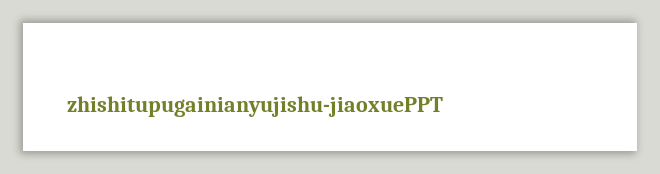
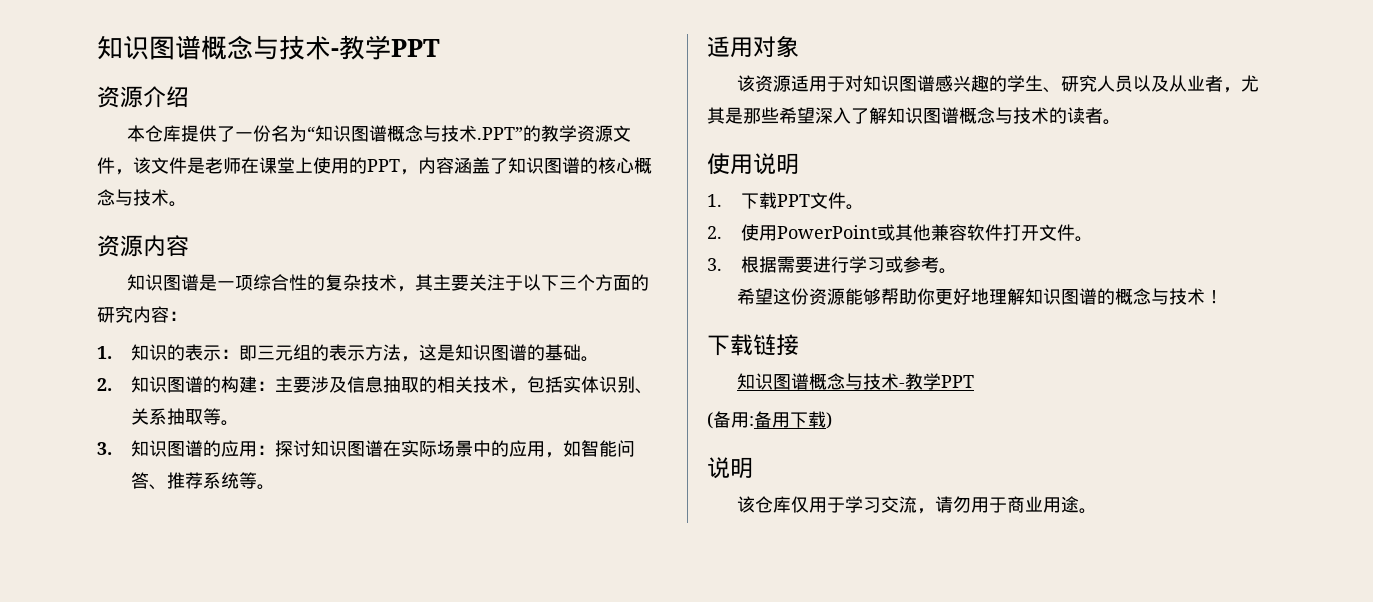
[67,96,443,117] zhishitupugainianyujishu-jiaoxuePPT -> [97,35,440,60] [97,86,189,108] [126,125,631,142] [97,157,652,175] [97,189,187,207] [97,235,189,257] [126,274,649,292] [97,306,187,323] [97,344,599,362] [97,376,653,394] [130,408,239,426] [97,440,635,458] [130,472,275,490] [707,35,799,58] [736,75,1259,93] [707,107,1121,125] [707,153,799,175] [707,192,864,210] [707,224,1093,242] [707,256,957,274] [736,288,1223,305] [707,334,799,356] [736,373,974,390] [707,411,832,429] [707,457,753,479] [736,496,1097,514] 知识图谱概念与技术-教学PPT // 资源介绍 // 本仓库提供了一份名为“知识图谱概念与技术.PPT”的教学资源文件，该文件是老师在课堂上使用的PPT，内容涵盖了知识图谱的核心概念与技术。 // 资源内容 // 知识图谱是一项综合性的复杂技术，其主要关注于以下三个方面的研究内容： // 1.知识的表示：即三元组的表示方法，这是知识图谱的基础。 // 2.知识图谱的构建：主要涉及信息抽取的相关技术，包括实体识别、关系抽取等。 // 3.知识图谱的应用：探讨知识图谱在实际场景中的应用，如智能问答、推荐系统等。 // 适用对象 // 该资源适用于对知识图谱感兴趣的学生、研究人员以及从业者，尤其是那些希望深入了解知识图谱概念与技术的读者。 // 使用说明 // 1.下载PPT文件。 // 2.使用PowerPoint或其他兼容软件打开文件。 // 3.根据需要进行学习或参考。 // 希望这份资源能够帮助你更好地理解知识图谱的概念与技术！ // 下载链接 // 知识图谱概念与技术-教学PPT // (备用:备用下载) // 说明 // 该仓库仅用于学习交流，请勿用于商业用途。

